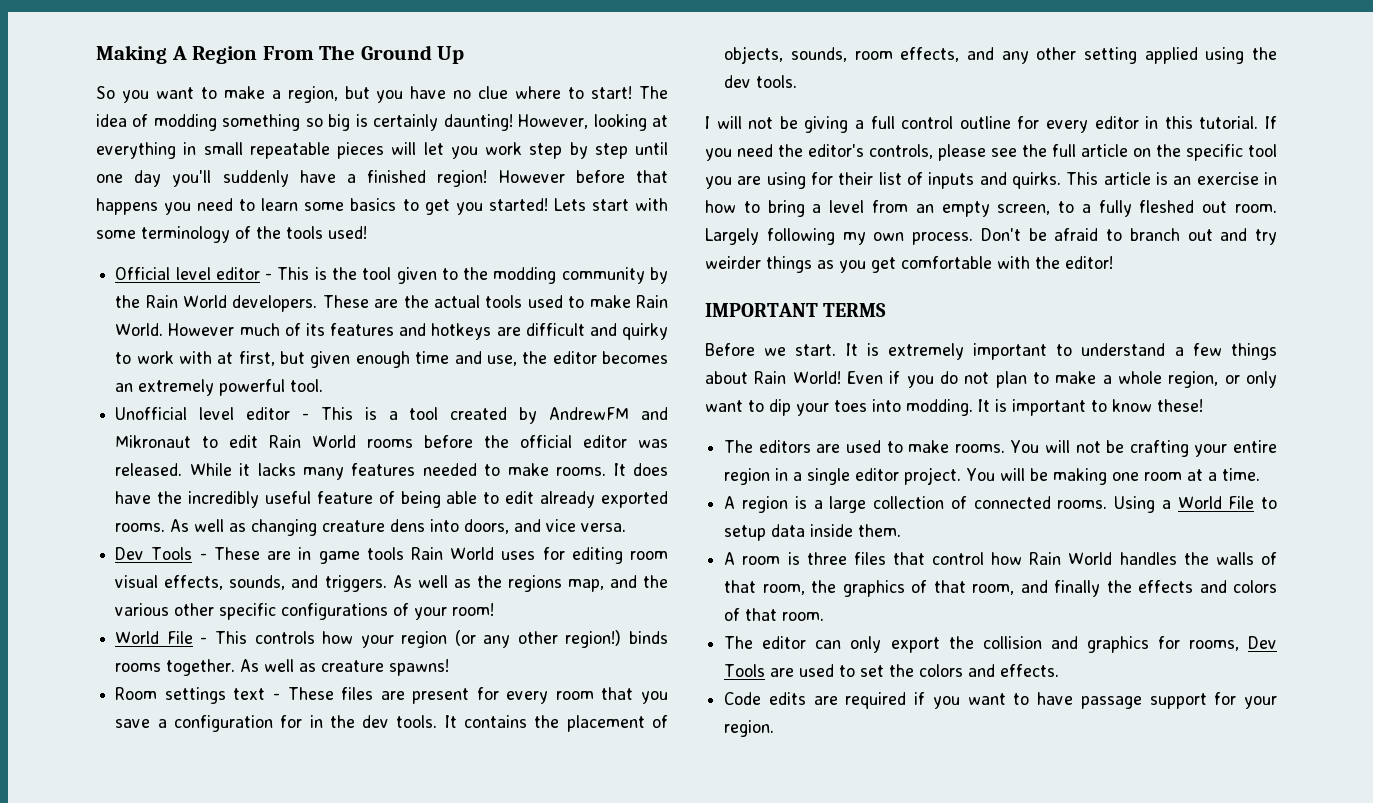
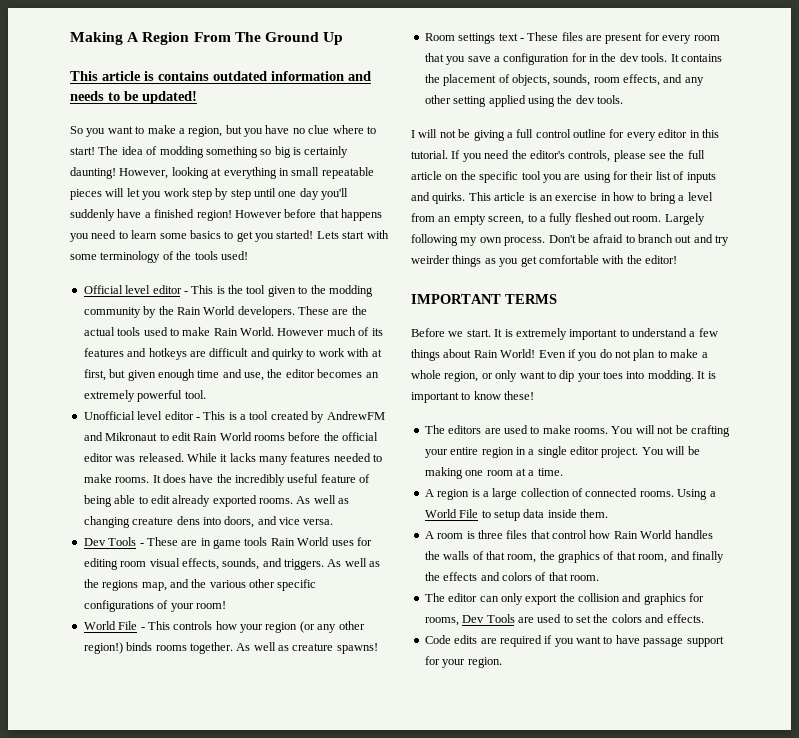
(465, 55) none -> [70,71,371,81] [70,91,197,104] // This article is contains outdated information and needs to be updated!

